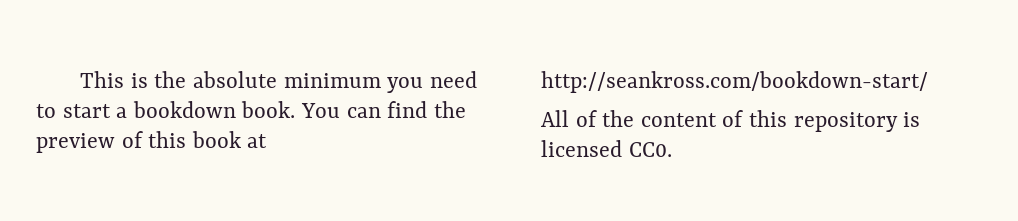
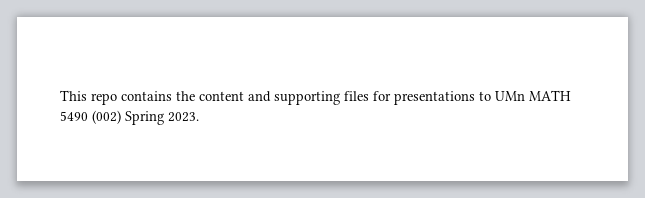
[130,71,477,93] [36,101,466,118] [36,131,268,153] [541,71,928,93] [541,110,921,132] [541,140,672,157] is the absolute minimum you need to start a bookdown book. You can find the preview of this book at http://seankross.com/bookdown-start/ // All of the content of this repository is licensed CC0. -> [91,90,571,105] [60,110,199,125] repo contains the content and supporting files for presentations to UMn MATH 5490 (002) Spring 2023.

